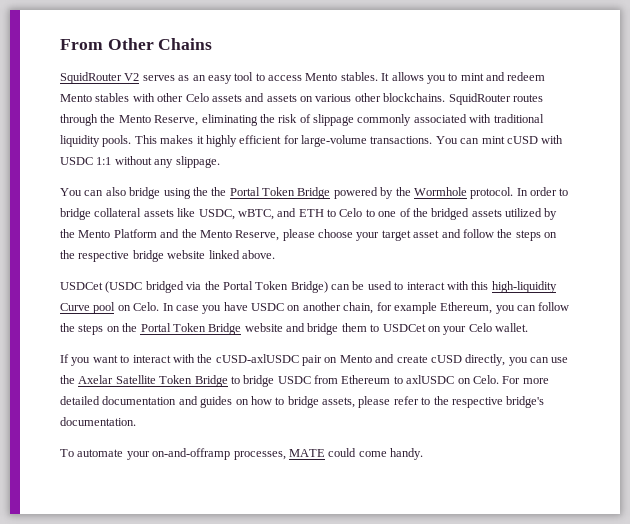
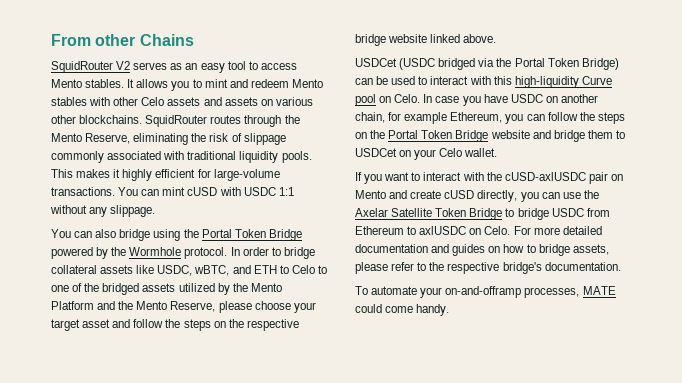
[107,38,154,50] Other -> [95,34,136,46] other
[211,187,227,196] the -> (199, 233) none

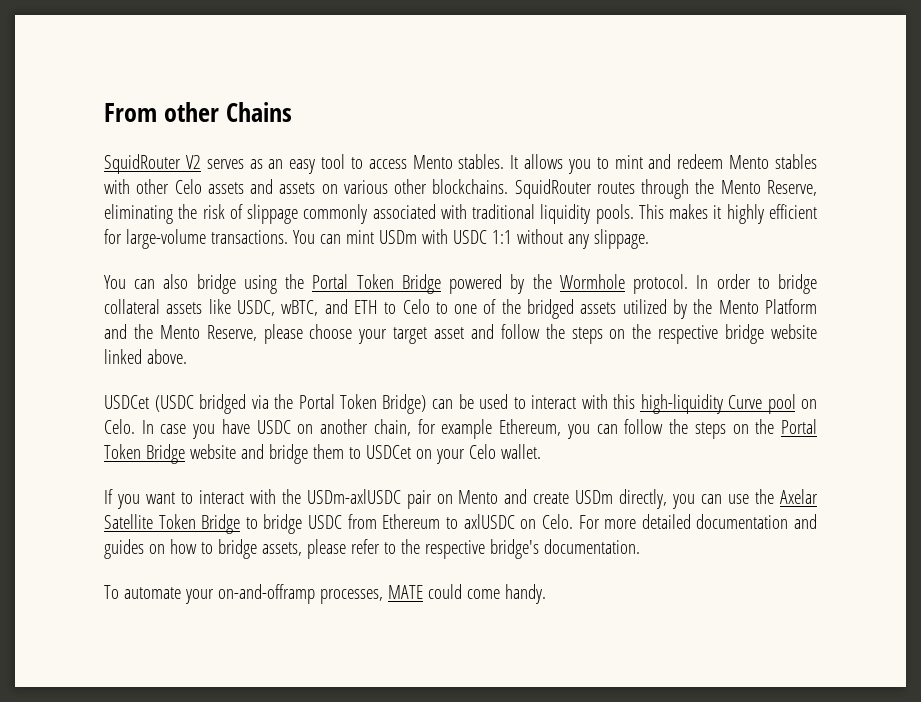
[187,187,218,196] cUSD -> [378,230,417,244] USDm
[504,172,586,181] cUSD-axlUSDC -> [306,489,401,504] USDm-axlUSDC
[444,190,475,199] cUSD -> [575,490,614,504] USDm

